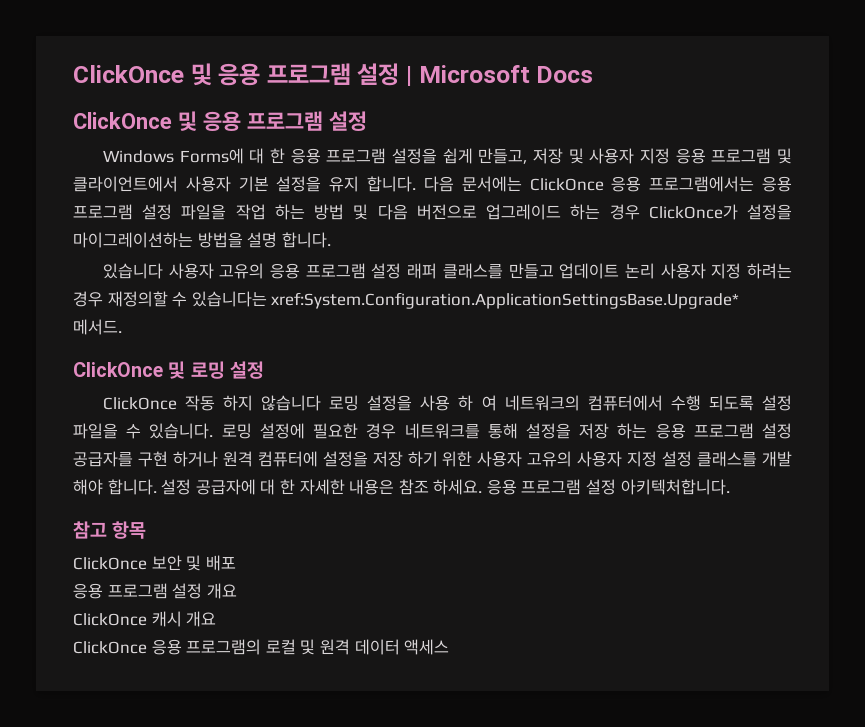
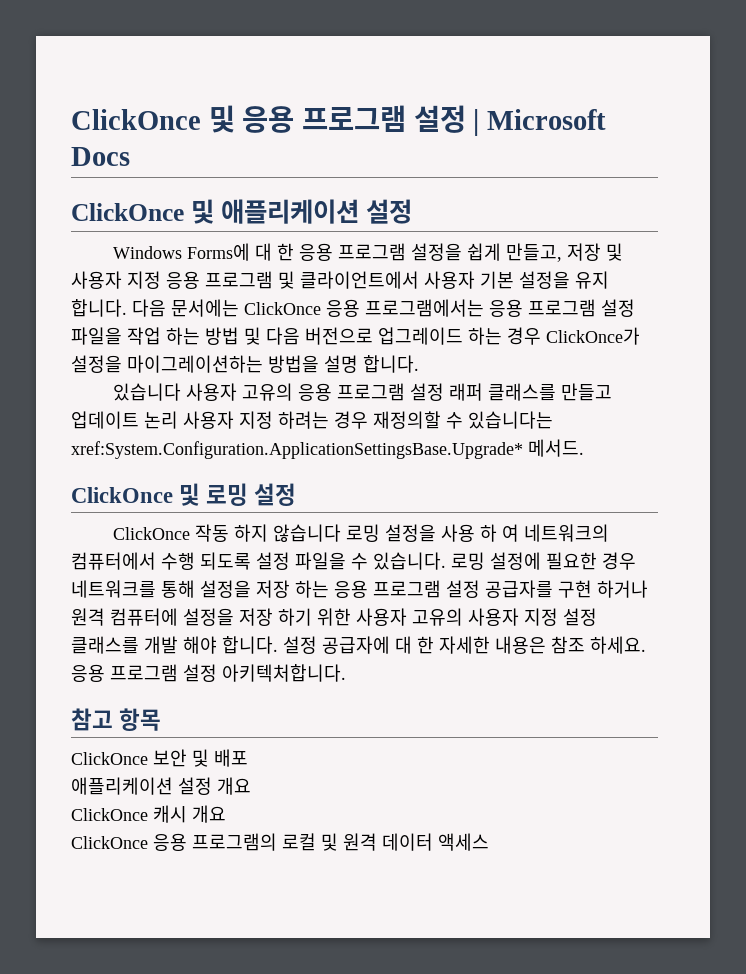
[203,111,323,131] 응용 프로그램 -> [220,199,359,224] 애플리케이션
[73,583,168,599] 응용 프로그램 -> [71,777,173,795] 애플리케이션

